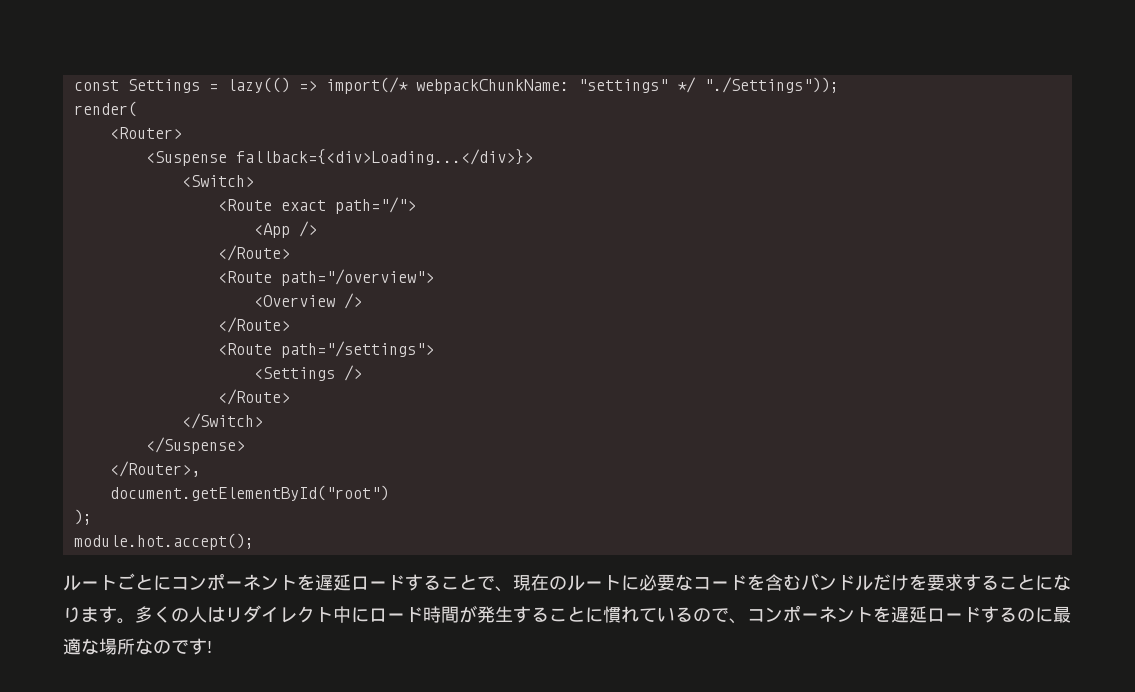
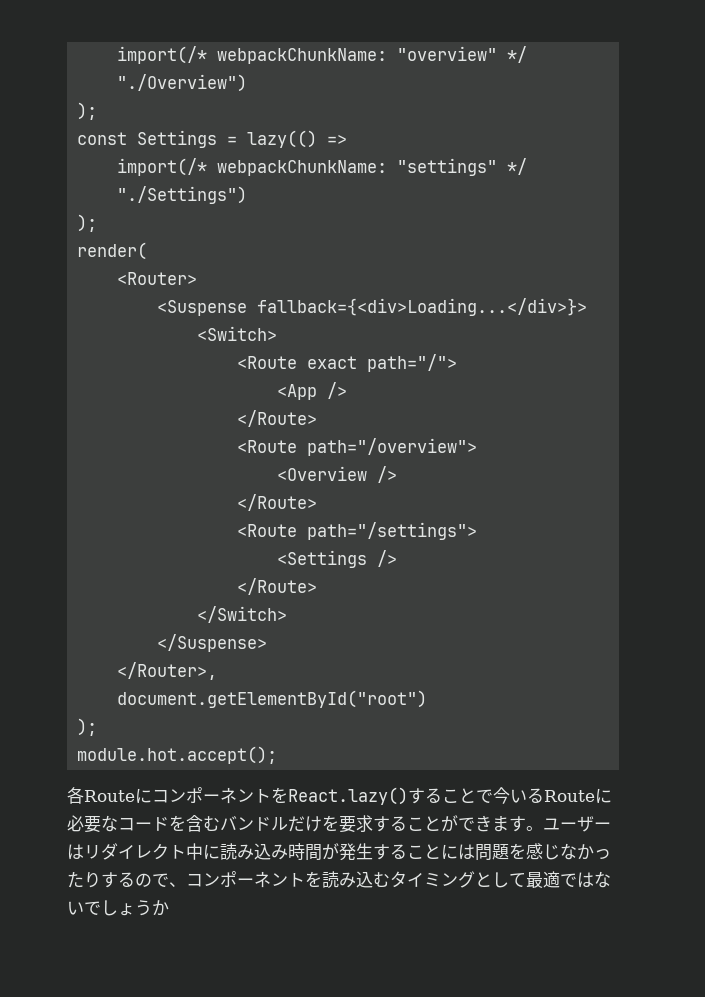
(73, 85) none -> [117,46,528,64] [117,74,248,92] [77,102,98,120] import(/* webpackChunkName: "overview" */ "./Overview") // ); //
(317, 86) none -> (348, 139) //
[703,77,839,93] "./Settings")); -> [117,186,248,204] [77,214,98,232] "./Settings") // );
[63,573,153,591] ルートごと -> [67,787,135,804] 各Route
[315,574,621,592] 遅延ロードすることで、現在のルート -> [288,787,595,805] React.lazy()することで今いるRoute
[1035,574,1071,591] [63,606,207,624] になります。多くの人 -> [441,815,611,832] ができます。ユーザー
[369,607,423,623] ロード -> [220,843,288,860] 読み込み
[603,606,675,623] 慣れてい -> [458,843,611,861] [67,871,118,888] は問題を感じなかったりす
[891,606,1071,623] [63,638,212,655] 遅延ロードするのに最適な場所なのです! -> [322,871,611,888] [67,900,169,916] 読み込むタイミングとして最適ではないでしょうか

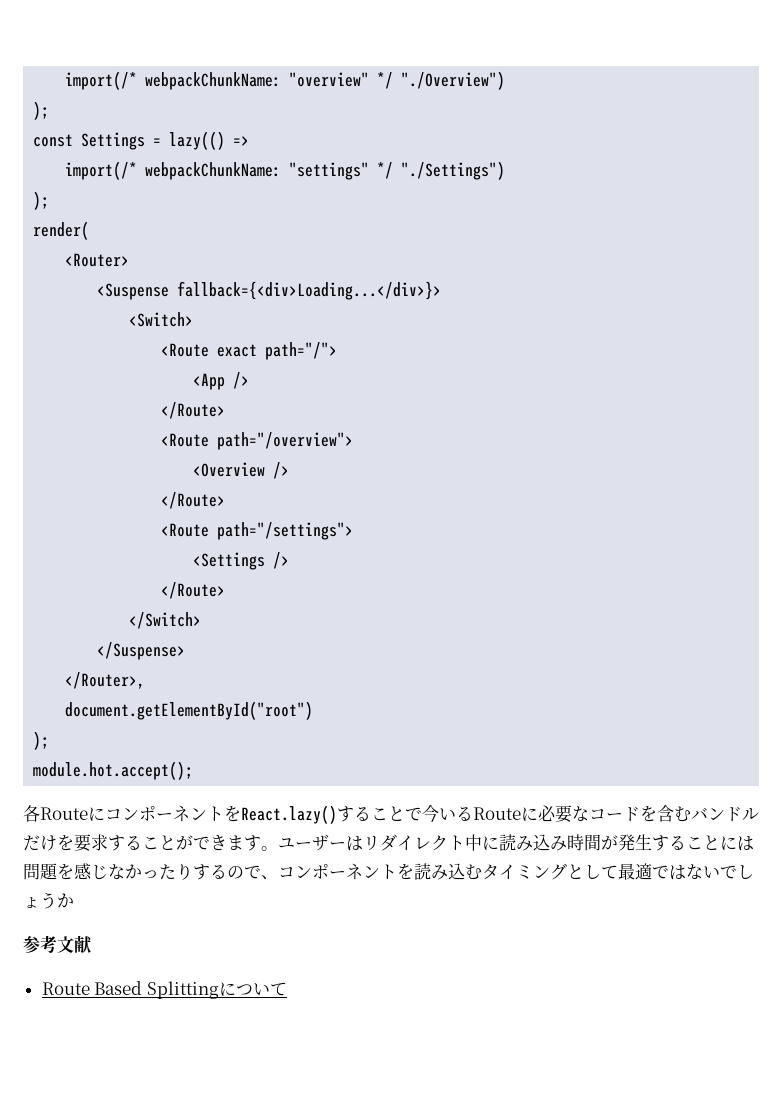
(169, 908) none -> [23,935,92,954] [41,981,287,999] // 参考文献 // Route Based Splittingについて

